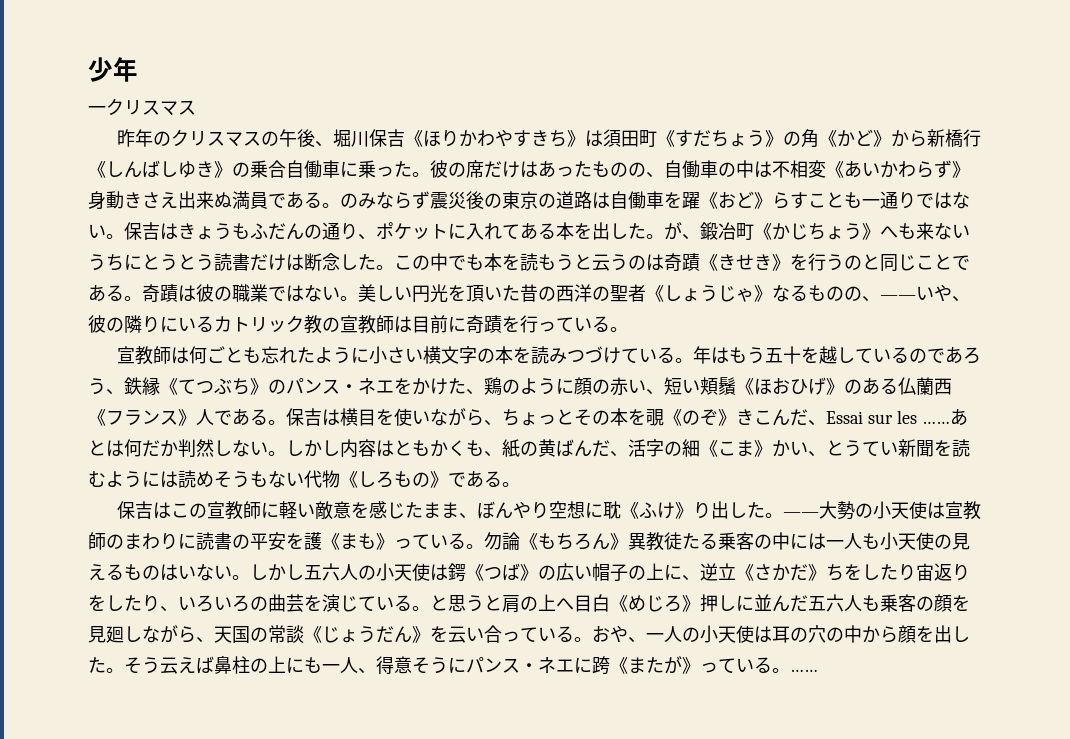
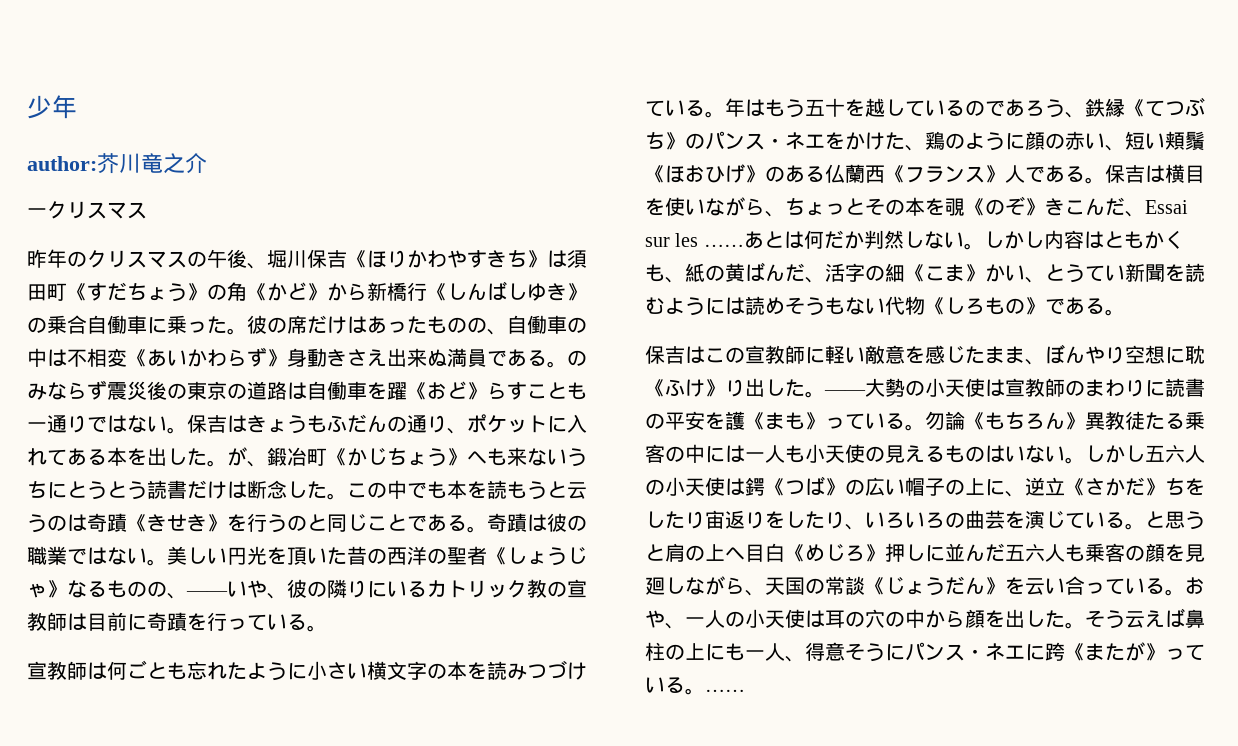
(138, 69) none -> [27,153,207,174] // author:芥川竜之介

